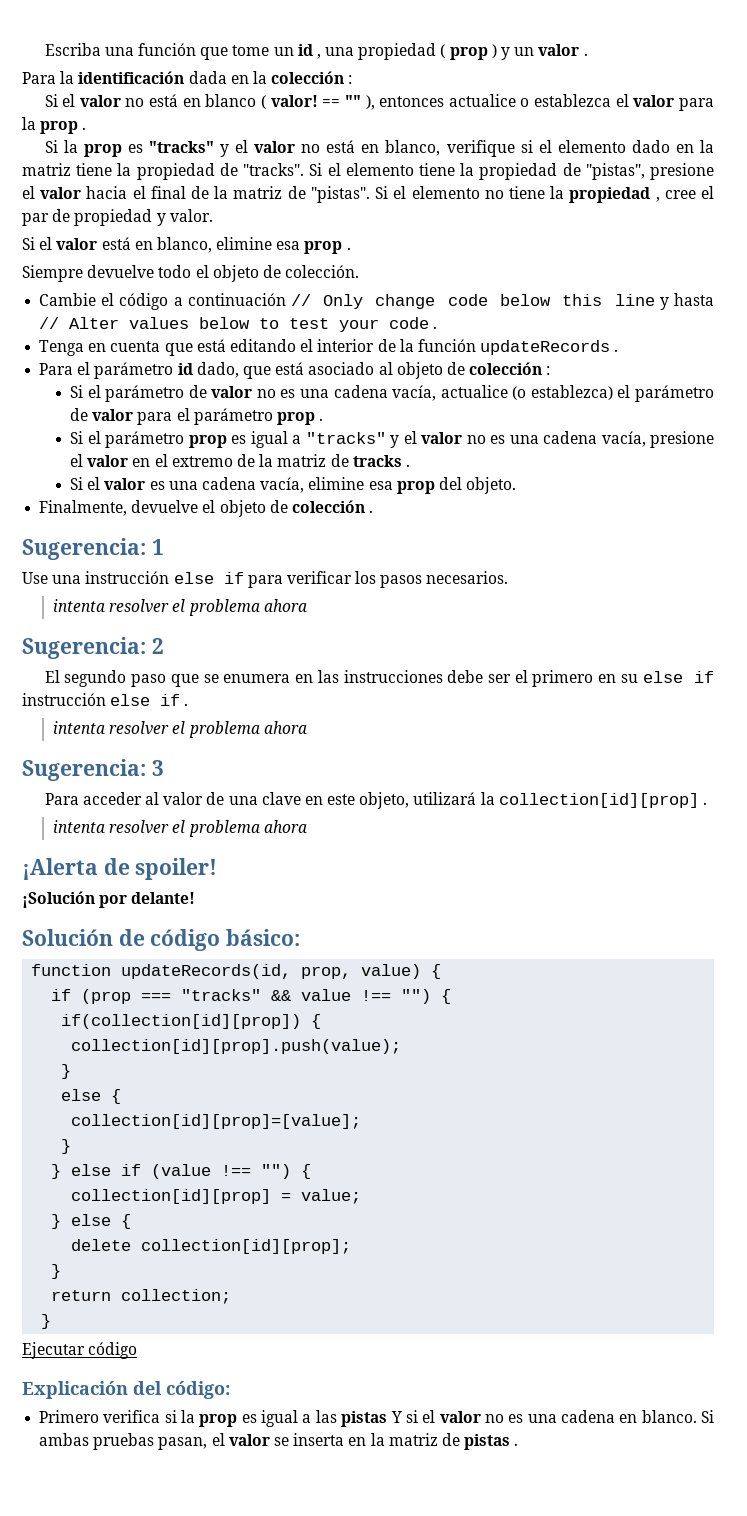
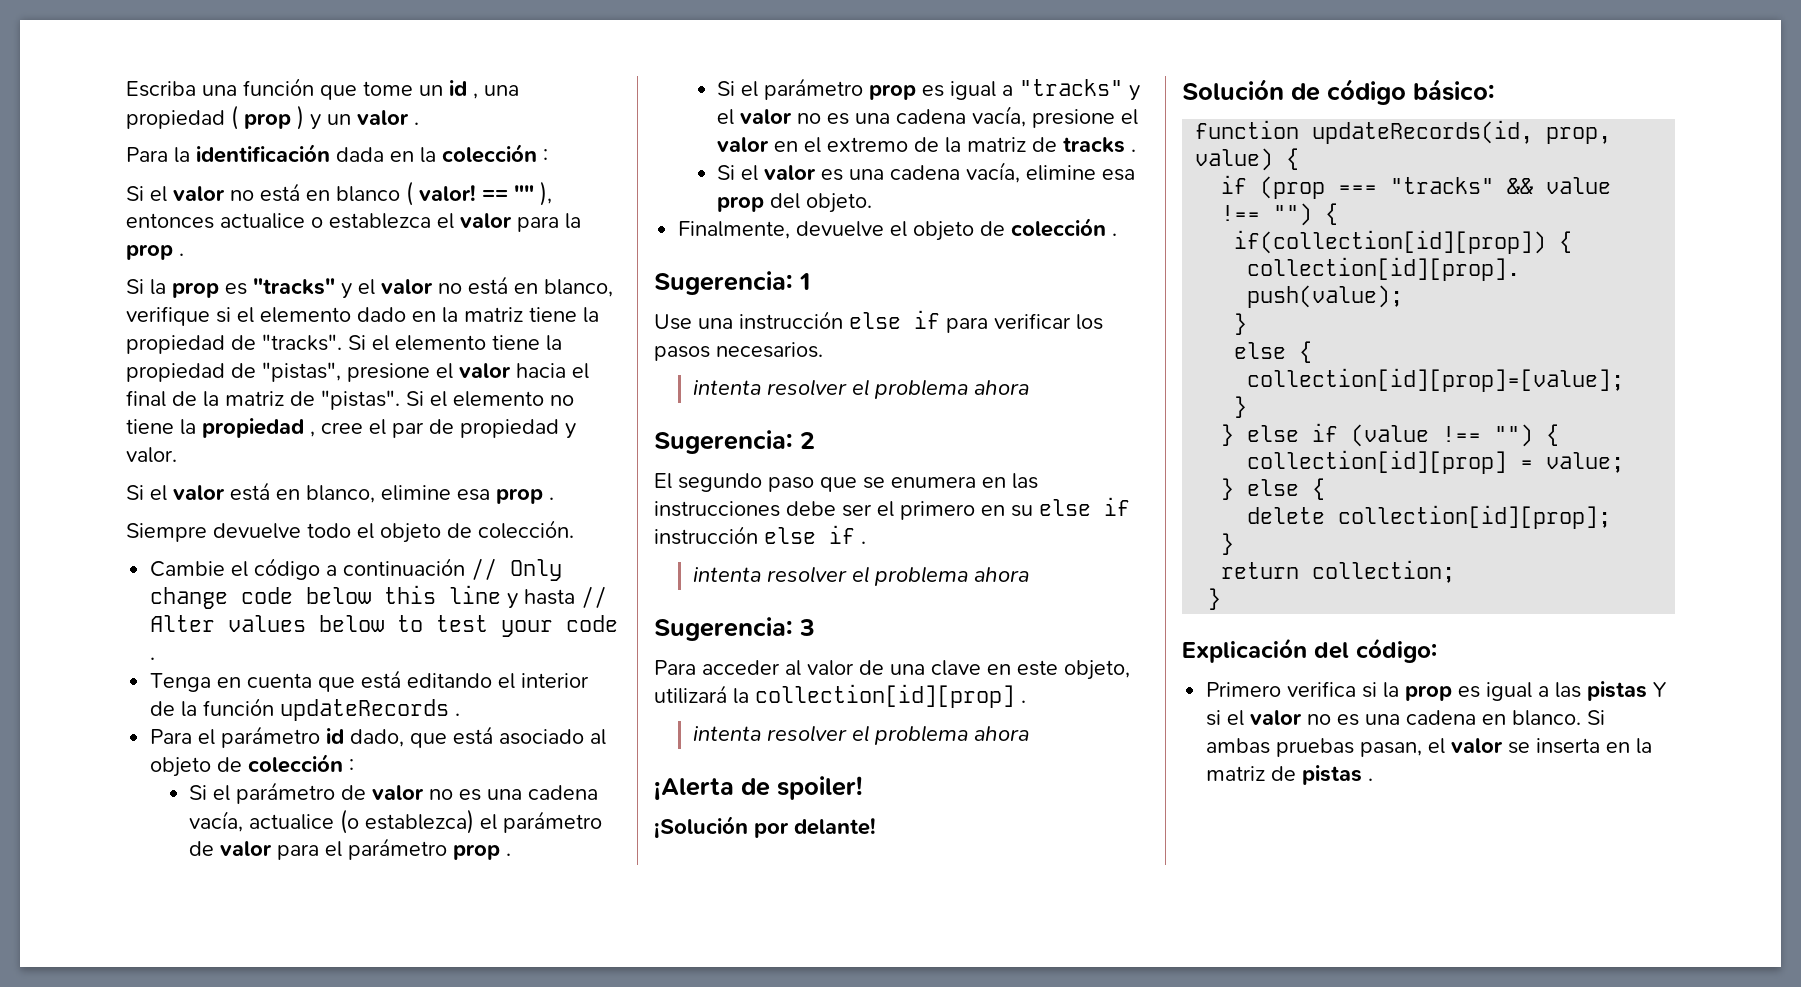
[22,1342,138,1359] // Ejecutar código -> (1222, 599) none

